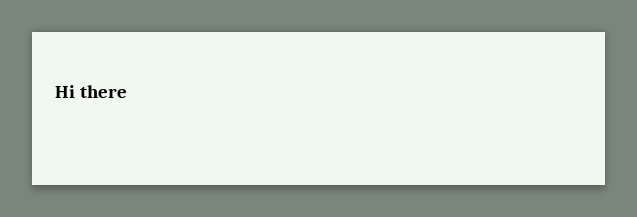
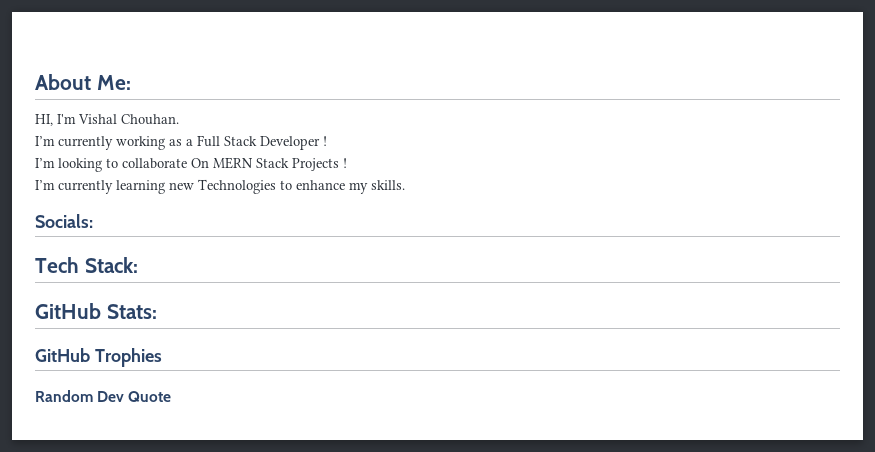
[55,85,127,98] Hi there -> [35,74,131,90] [35,114,179,126] [35,135,327,150] [35,157,347,172] [35,179,405,194] [35,214,93,228] [35,257,138,273] [35,303,157,319] [35,348,162,367] [35,390,172,402] About Me: // HI, I'm Vishal Chouhan. // I’m currently working as a Full Stack Developer ! // I’m looking to collaborate On MERN Stack Projects ! // I’m currently learning new Technologies to enhance my skills. // Socials: // Tech Stack: // GitHub Stats: // GitHub Trophies // Random Dev Quote

